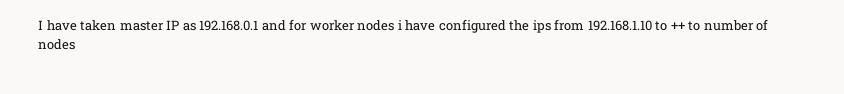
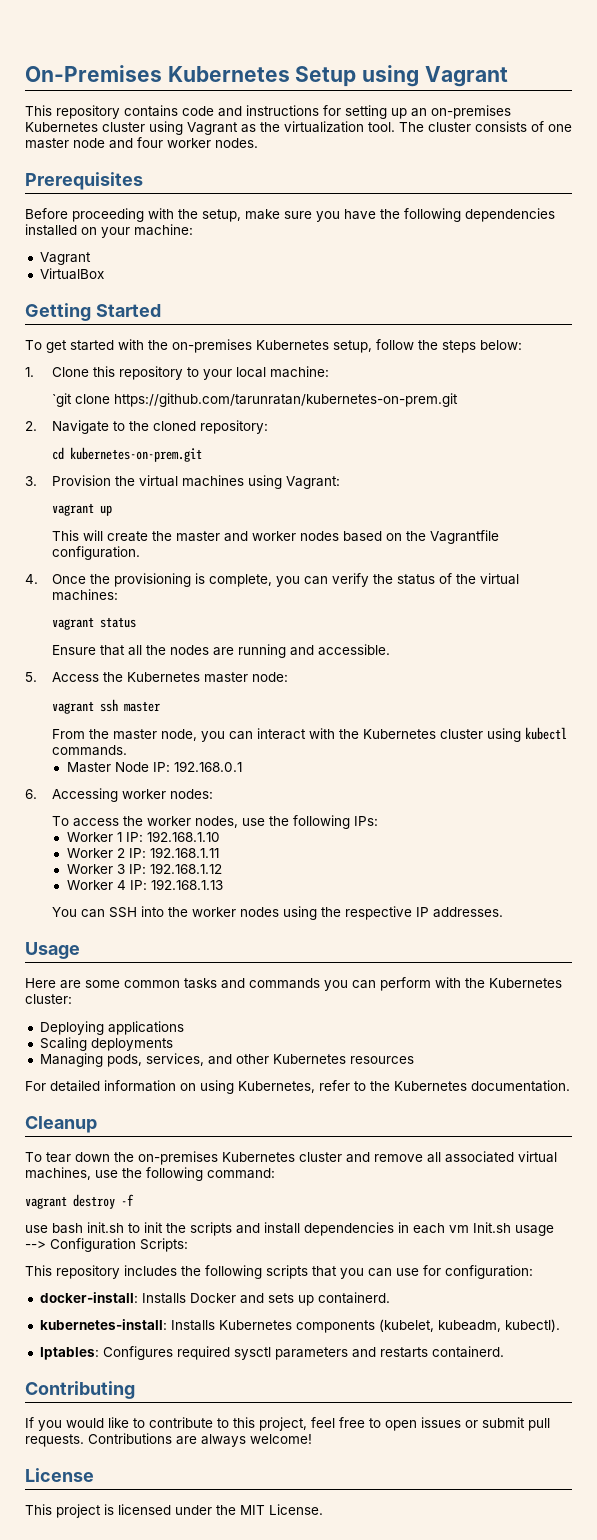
[38,19,769,33] [38,39,75,50] I have taken master IP as 192.168.0.1 and for worker nodes i have configured the ips from 192.168.1.10 to ++ to number of nodes -> [25,65,508,87] [25,105,511,119] [25,121,572,135] [25,137,258,149] [25,172,143,190] [25,208,555,222] [25,224,193,238] [39,252,91,265] [39,268,104,280] [25,303,161,321] [25,339,522,353] [25,366,329,380] [51,393,458,407] [25,420,268,434] [51,447,202,462] [25,475,340,489] [51,503,112,516] [51,530,499,544] [51,546,140,560] [25,573,519,587] [51,589,118,601] [51,617,136,630] [51,644,390,658] [25,672,288,683] [51,699,160,714] [51,727,567,742] [51,745,127,756] [66,761,242,773] [25,788,213,802] [51,815,378,829] [66,831,220,842] [66,847,219,858] [66,863,222,874] [66,879,223,890] [51,906,503,920] [25,942,80,959] [25,977,562,991] [25,994,72,1004] [39,1021,184,1035] [39,1037,173,1051] [39,1053,414,1067] [25,1080,570,1094] [25,1116,97,1133] [25,1151,557,1165] [25,1167,275,1181] [25,1194,134,1209] [25,1222,554,1236] [25,1238,188,1252] [25,1265,533,1279] [39,1292,390,1306] [39,1319,560,1333] [39,1346,504,1360] [25,1381,135,1399] [25,1417,550,1431] [25,1433,312,1447] [25,1468,94,1482] [25,1504,323,1518] On-Premises Kubernetes Setup using Vagrant // This repository contains code and instructions for setting up an on-premises Kubernetes cluster using Vagrant as the virtualization tool. The cluster consists of one master node and four worker nodes. // Prerequisites // Before proceeding with the setup, make sure you have the following dependencies installed on your machine: // Vagrant // VirtualBox // Getting Started // To get started with the on-premises Kubernetes setup, follow the steps below: // 1. Clone this repository to your local machine: // `git clone https://github.com/tarunratan/kubernetes-on-prem.git // 2. Navigate to the cloned repository: // cd kubernetes-on-prem.git // 3. Provision the virtual machines using Vagrant: // vagrant up // This will create the master and worker nodes based on the Vagrantfile configuration. // 4. Once the provisioning is complete, you can verify the status of the virtual machines: // vagrant status // Ensure that all the nodes are running and accessible. // 5. Access the Kubernetes master node: // vagrant ssh master // From the master node, you can interact with the Kubernetes cluster using kubectl commands. // Master Node IP: 192.168.0.1 // 6. Accessing worker nodes: // To access the worker nodes, use the following IPs: // Worker 1 IP: 192.168.1.10 // Worker 2 IP: 192.168.1.11 // Worker 3 IP: 192.168.1.12 // Worker 4 IP: 192.168.1.13 // You can SSH into the worker nodes using the respective IP addresses. // Usage // Here are some common tasks and commands you can perform with the Kubernetes cluster: // Deploying applications // Scaling deployments // Managing pods, services, and other Kubernetes resources // For detailed information on using Kubernetes, refer to the Kubernetes documentation. // Cleanup // To tear down the on-premises Kubernetes cluster and remove all associated virtual machines, use the following command: // vagrant destroy -f // use bash init.sh to init the scripts and install dependencies in each vm Init.sh usage --> Configuration Scripts: // This repository includes the following scripts that you can use for configuration: // docker-install: Installs Docker and sets up containerd. // kubernetes-install: Installs Kubernetes components (kubelet, kubeadm, kubectl). // Iptables: Configures required sysctl parameters and restarts containerd. // Contributing // If you would like to contribute to this project, feel free to open issues or submit pull requests. Contributions are always welcome! // License // This project is licensed under the MIT License.

